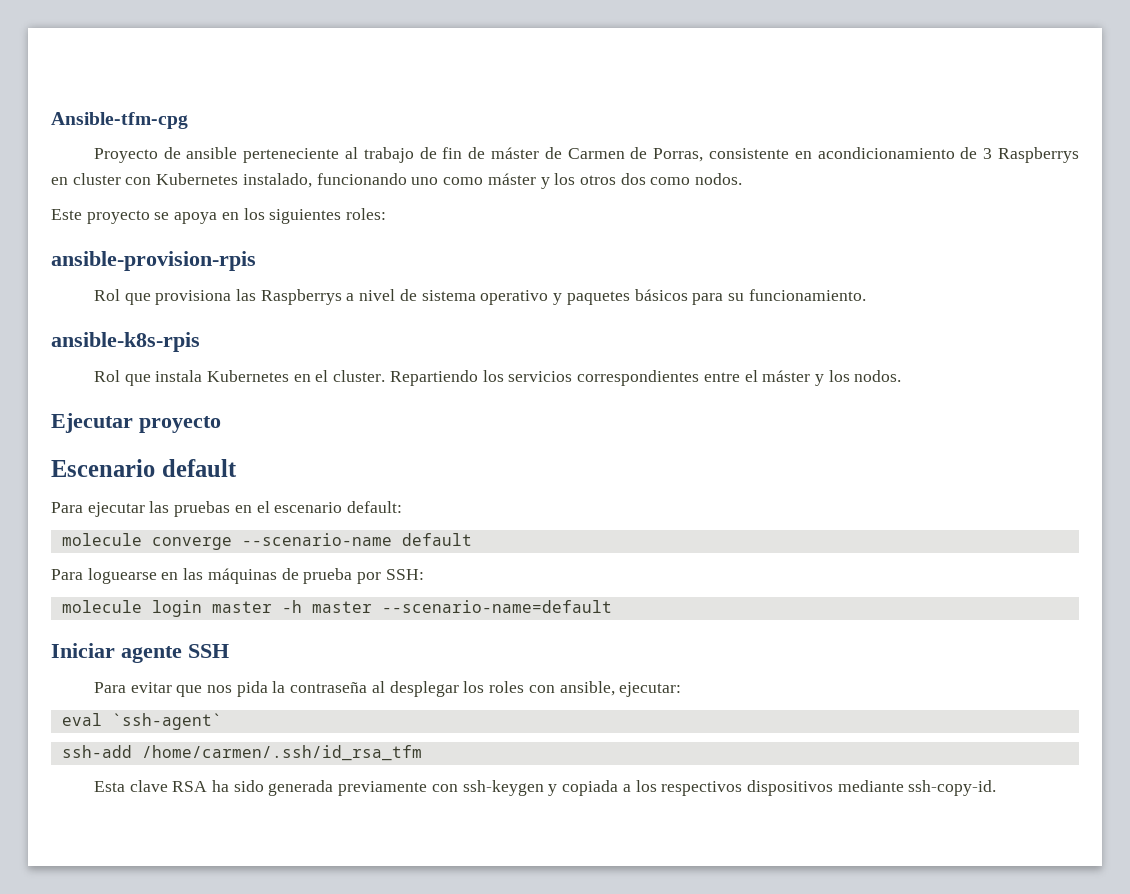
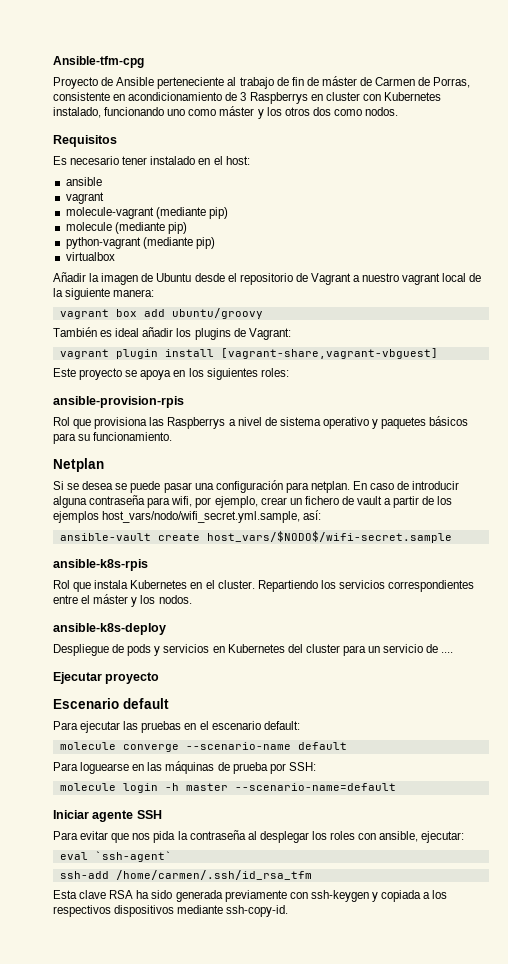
[186,147,238,159] ansible -> [116,77,155,86] Ansible
(743, 179) none -> [53,135,117,147] [53,156,250,165] [65,177,102,186] [65,192,104,204] [65,207,228,219] [65,222,187,234] [65,237,215,249] [65,252,115,261] [53,272,482,285] [53,288,155,300] [59,308,263,319] [53,327,291,340] [59,348,438,359] // Requisitos // Es necesario tener instalado en el host: // ansible // vagrant // molecule-vagrant (mediante pip) // molecule (mediante pip) // python-vagrant (mediante pip) // virtualbox // Añadir la imagen de Ubuntu desde el repositorio de Vagrant a nuestro vagrant local de la siguiente manera: // vagrant box add ubuntu/groovy // También es ideal añadir los plugins de Vagrant: // vagrant plugin install [vagrant-share,vagrant-vbguest]
(866, 295) none -> [53,458,104,472] [53,480,460,493] [53,495,453,508] [53,510,322,523] [59,531,452,543] // Netplan // Si se desea se puede pasar una configuración para netplan. En caso de introducir alguna contraseña para wifi, por ejemplo, crear un fichero de vault a partir de los ejemplos host_vars/nodo/wifi_secret.yml.sample, así: // ansible-vault create host_vars/$NODO$/wifi-secret.sample
(902, 376) none -> [53,623,166,635] [53,644,454,656] // ansible-k8s-deploy // Despliegue de pods y servicios en Kubernetes del cluster para un servicio de ....
[211,601,272,613] master -> (158, 788) none

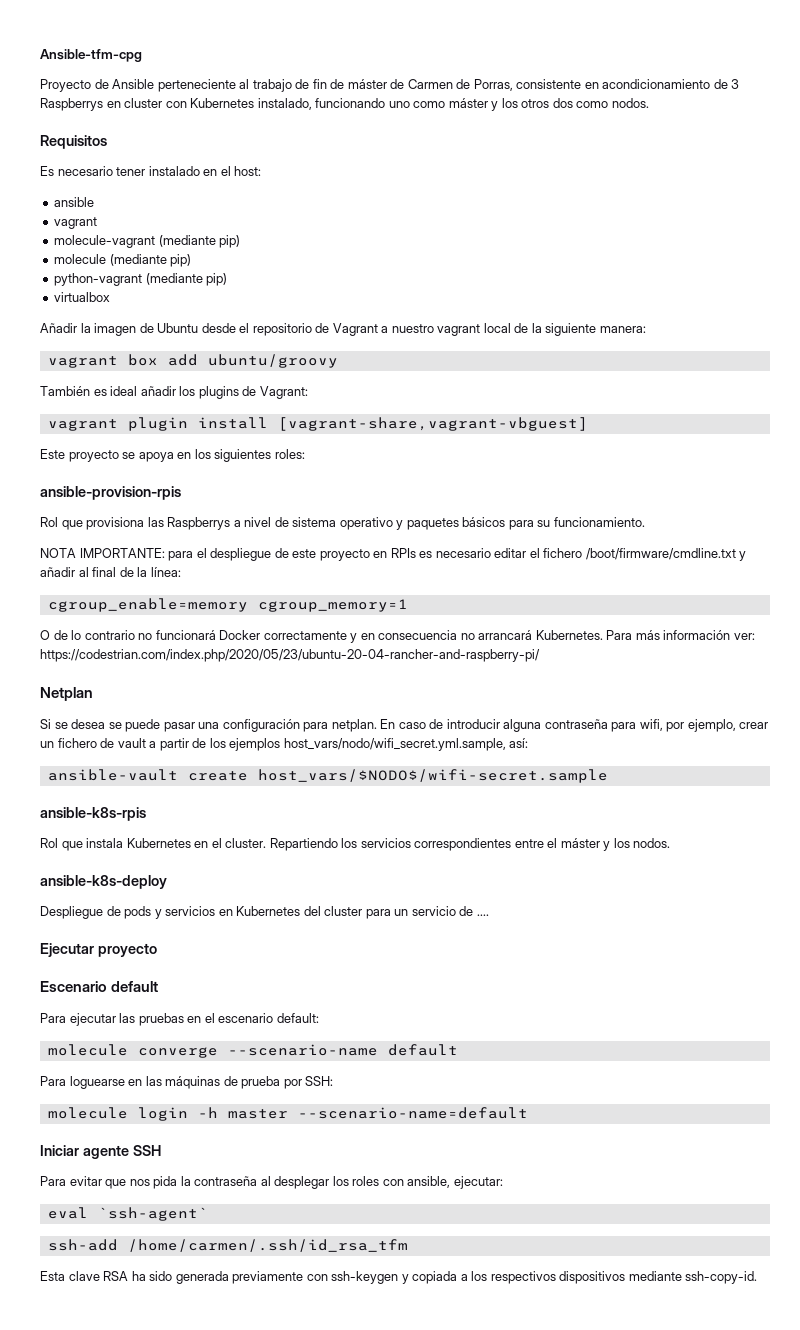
(173, 436) none -> [40,548,747,561] [40,567,181,577] [47,598,408,612] [40,630,755,643] [40,649,540,662] // NOTA IMPORTANTE: para el despliegue de este proyecto en RPIs es necesario editar el fichero /boot/firmware/cmdline.txt y añadir al final de la línea: // cgroup_enable=memory cgroup_memory=1 // O de lo contrario no funcionará Docker correctamente y en consecuencia no arrancará Kubernetes. Para más información ver: https://codestrian.com/index.php/2020/05/23/ubuntu-20-04-rancher-and-raspberry-pi/

